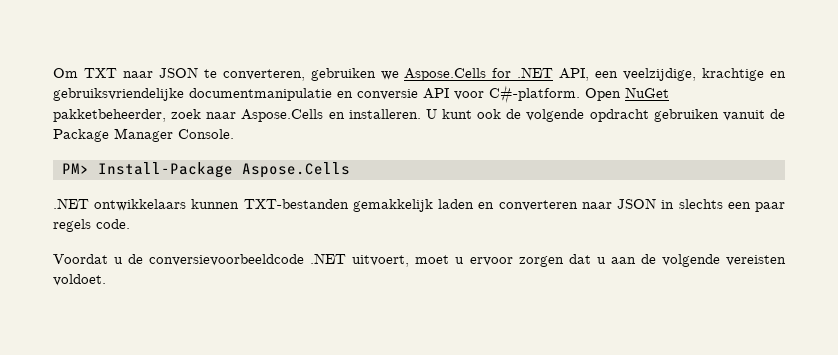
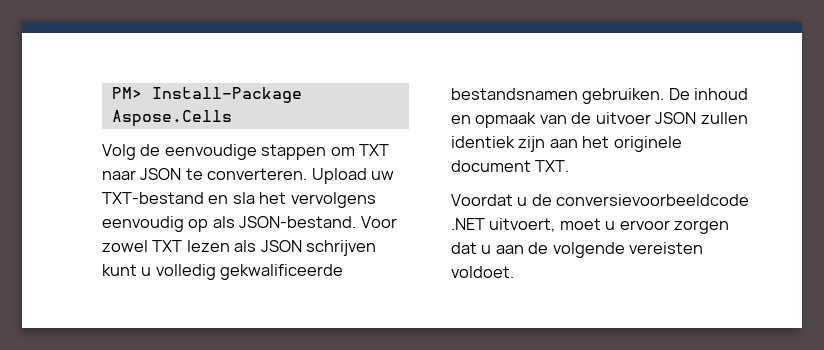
[53,67,786,81] [53,85,669,104] [53,109,785,122] [53,128,234,142] [62,162,350,178] [53,198,786,212] [53,219,130,232] Om TXT naar JSON te converteren, gebruiken we Aspose.Cells for .NET API, een veelzijdige, krachtige en gebruiksvriendelijke documentmanipulatie en conversie API voor C#-platform. Open NuGet pakketbeheerder, zoek naar Aspose.Cells en installeren. U kunt ook de volgende opdracht gebruiken vanuit de Package Manager Console. // PM> Install-Package Aspose.Cells // .NET ontwikkelaars kunnen TXT-bestanden gemakkelijk laden en converteren naar JSON in slechts een paar regels code. -> [111,87,302,103] [111,110,232,127] [102,144,390,160] [102,168,395,184] [102,192,376,208] [102,216,397,232] [102,240,377,256] [102,264,344,280] [451,88,749,104] [451,112,748,128] [451,136,682,152] [451,160,570,172] PM> Install-Package Aspose.Cells // Volg de eenvoudige stappen om TXT naar JSON te converteren. Upload uw TXT-bestand en sla het vervolgens eenvoudig op als JSON-bestand. Voor zowel TXT lezen als JSON schrijven kunt u volledig gekwalificeerde bestandsnamen gebruiken. De inhoud en opmaak van de uitvoer JSON zullen identiek zijn aan het originele document TXT.

